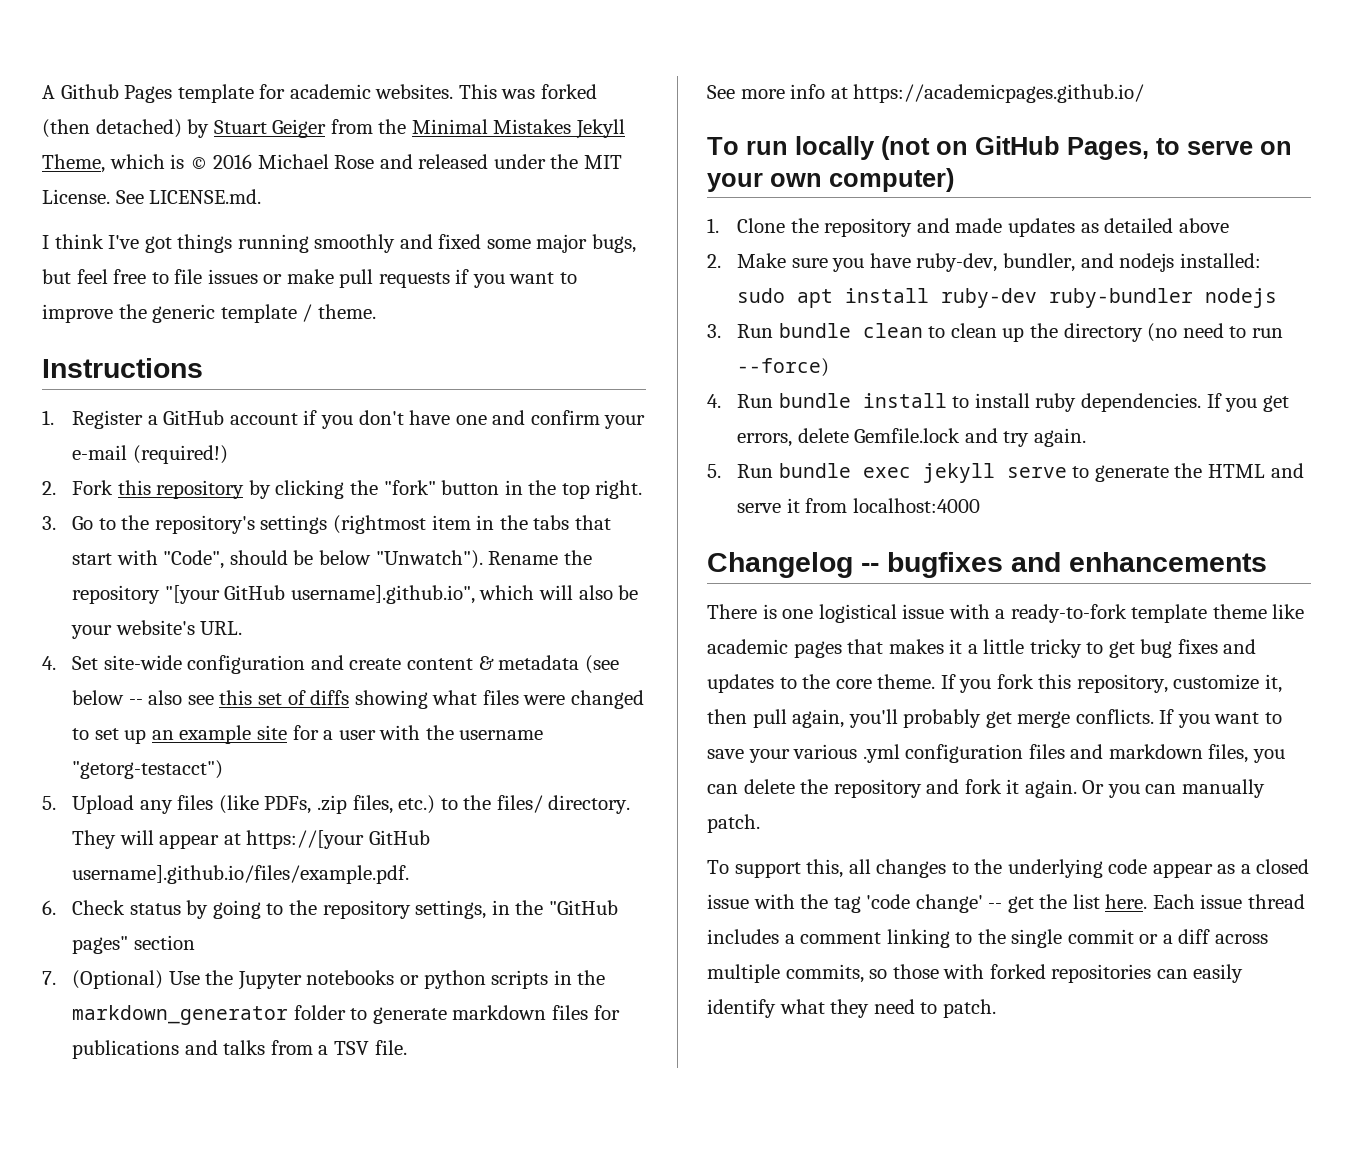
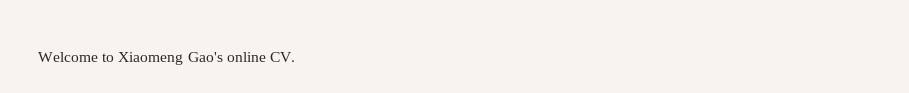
[42,84,597,103] [42,119,625,139] [42,154,622,173] [42,189,262,204] [42,234,636,253] [42,269,577,288] [42,304,376,323] [42,358,203,378] [42,410,646,429] [72,445,228,464] [42,480,643,499] [42,515,611,534] [72,550,592,569] [72,585,639,604] [71,620,243,639] [42,655,619,674] [72,690,644,709] [72,725,544,744] [72,760,224,779] [42,795,631,814] [72,830,430,849] [72,865,410,884] [42,900,618,919] [72,935,195,954] [42,970,606,990] [72,1005,620,1025] [72,1040,407,1059] [707,84,1145,103] [707,136,1292,160] [707,168,954,192] [707,218,1229,237] [707,253,1261,272] [737,288,1278,308] [707,323,1283,342] [737,358,830,377] [707,393,1289,412] [737,428,1086,447] [707,463,1304,483] [737,498,980,513] [707,552,1267,578] [707,604,1305,623] [707,639,1257,658] [707,674,1282,693] [707,709,1282,728] [707,744,1285,763] [707,779,1265,798] [707,814,760,833] [707,859,1310,878] [707,894,1305,913] [707,929,1268,948] [707,964,1244,983] [707,999,996,1018] A Github Pages template for academic websites. This was forked (then detached) by Stuart Geiger from the Minimal Mistakes Jekyll Theme, which is © 2016 Michael Rose and released under the MIT License. See LICENSE.md. // I think I've got things running smoothly and fixed some major bugs, but feel free to file issues or make pull requests if you want to improve the generic template / theme. // Instructions // 1. Register a GitHub account if you don't have one and confirm your e-mail (required!) // 2. Fork this repository by clicking the "fork" button in the top right. // 3. Go to the repository's settings (rightmost item in the tabs that start with "Code", should be below "Unwatch"). Rename the repository "[your GitHub username].github.io", which will also be your website's URL. // 4. Set site-wide configuration and create content & metadata (see below -- also see this set of diffs showing what files were changed to set up an example site for a user with the username "getorg-testacct") // 5. Upload any files (like PDFs, .zip files, etc.) to the files/ directory. They will appear at https://[your GitHub username].github.io/files/example.pdf. // 6. Check status by going to the repository settings, in the "GitHub pages" section // 7. (Optional) Use the Jupyter notebooks or python scripts in the markdown_generator folder to generate markdown files for publications and talks from a TSV file. // See more info at https://academicpages.github.io/ // To run locally (not on GitHub Pages, to serve on your own computer) // 1. Clone the repository and made updates as detailed above // 2. Make sure you have ruby-dev, bundler, and nodejs installed: sudo apt install ruby-dev ruby-bundler nodejs // 3. Run bundle clean to clean up the directory (no need to run --force) // 4. Run bundle install to install ruby dependencies. If you get errors, delete Gemfile.lock and try again. // 5. Run bundle exec jekyll serve to generate the HTML and serve it from localhost:4000 // Changelog -- bugfixes and enhancements // There is one logistical issue with a ready-to-fork template theme like academic pages that makes it a little tricky to get bug fixes and updates to the core theme. If you fork this repository, customize it, then pull again, you'll probably get merge conflicts. If you want to save your various .yml configuration files and markdown files, you can delete the repository and fork it again. Or you can manually patch. // To support this, all changes to the underlying code appear as a closed issue with the tag 'code change' -- get the list here. Each issue thread includes a comment linking to the single commit or a diff across multiple commits, so those with forked repositories can easily identify what they need to patch. -> [38,52,295,65] Welcome to Xiaomeng Gao's online CV.

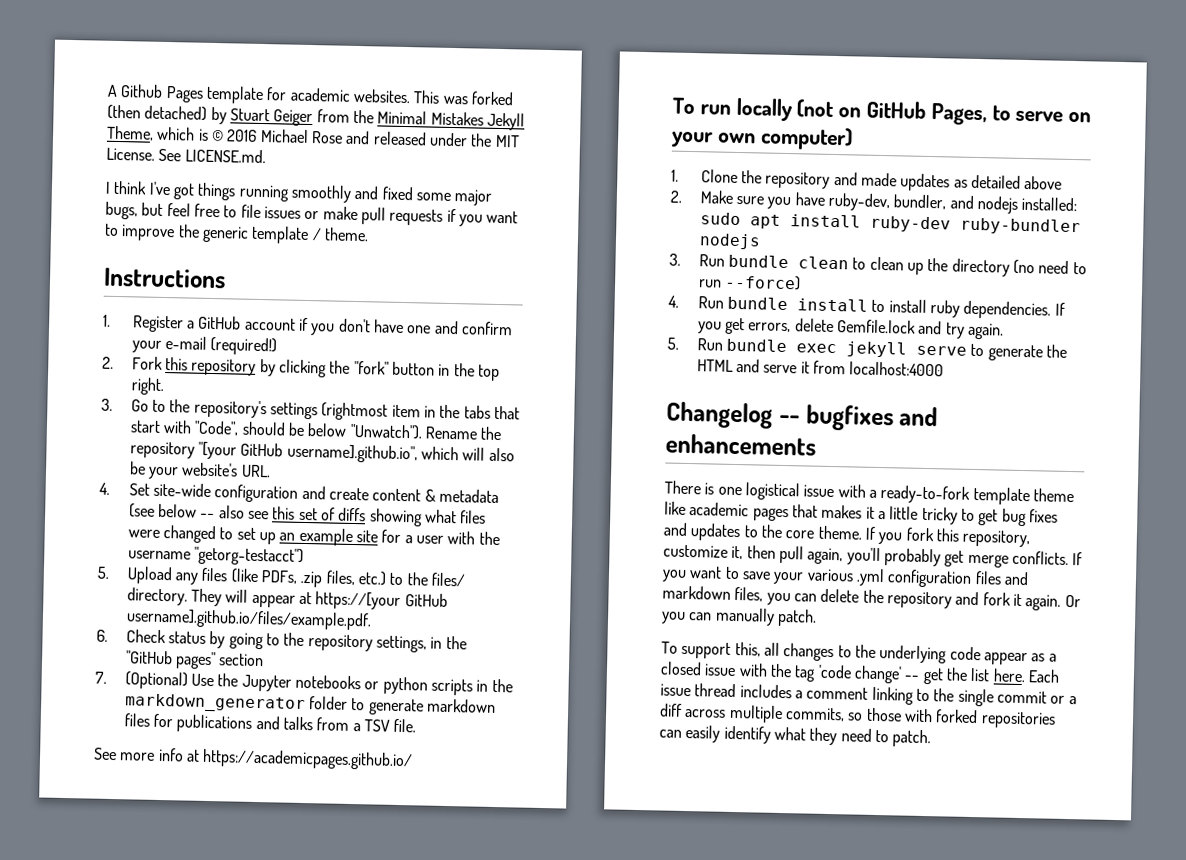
[38,52,295,65] Welcome to Xiaomeng Gao's online CV. -> [107,84,514,106] [107,104,525,131] [106,125,520,148] [106,147,266,164] [105,180,494,206] [105,201,519,227] [104,223,369,245] [103,267,226,289] [103,314,514,336] [131,336,278,356] [102,356,500,382] [130,377,164,396] [101,398,521,421] [129,420,503,441] [129,441,515,464] [128,461,271,480] [99,482,500,504] [128,503,487,527] [127,525,500,546] [127,546,305,566] [97,566,465,588] [126,587,448,611] [125,608,372,631] [96,629,467,653] [125,650,265,670] [95,671,513,696] [124,693,497,716] [123,713,417,733] [93,747,414,771] [672,97,1092,126] [671,126,853,151] [671,169,1063,192] [670,190,1078,214] [699,212,1081,236] [698,233,761,250] [669,253,1087,277] [698,274,802,291] [668,295,1065,320] [697,317,1005,340] [667,337,1068,362] [696,358,945,377] [666,401,939,432] [665,433,816,456] [664,480,1074,506] [664,501,1058,527] [663,522,1031,548] [663,544,1083,568] [662,566,1029,588] [662,585,1081,611] [661,607,817,627] [661,641,1057,666] [660,661,1060,685] [660,683,1077,707] [660,703,1056,729] [659,725,932,748] A Github Pages template for academic websites. This was forked (then detached) by Stuart Geiger from the Minimal Mistakes Jekyll Theme, which is © 2016 Michael Rose and released under the MIT License. See LICENSE.md. // I think I've got things running smoothly and fixed some major bugs, but feel free to file issues or make pull requests if you want to improve the generic template / theme. // Instructions // 1. Register a GitHub account if you don't have one and confirm your e-mail (required!) // 2. Fork this repository by clicking the "fork" button in the top right. // 3. Go to the repository's settings (rightmost item in the tabs that start with "Code", should be below "Unwatch"). Rename the repository "[your GitHub username].github.io", which will also be your website's URL. // 4. Set site-wide configuration and create content & metadata (see below -- also see this set of diffs showing what files were changed to set up an example site for a user with the username "getorg-testacct") // 5. Upload any files (like PDFs, .zip files, etc.) to the files/ directory. They will appear at https://[your GitHub username].github.io/files/example.pdf. // 6. Check status by going to the repository settings, in the "GitHub pages" section // 7. (Optional) Use the Jupyter notebooks or python scripts in the markdown_generator folder to generate markdown files for publications and talks from a TSV file. // See more info at https://academicpages.github.io/ // To run locally (not on GitHub Pages, to serve on your own computer) // 1. Clone the repository and made updates as detailed above // 2. Make sure you have ruby-dev, bundler, and nodejs installed: sudo apt install ruby-dev ruby-bundler nodejs // 3. Run bundle clean to clean up the directory (no need to run --force) // 4. Run bundle install to install ruby dependencies. If you get errors, delete Gemfile.lock and try again. // 5. Run bundle exec jekyll serve to generate the HTML and serve it from localhost:4000 // Changelog -- bugfixes and enhancements // There is one logistical issue with a ready-to-fork template theme like academic pages that makes it a little tricky to get bug fixes and updates to the core theme. If you fork this repository, customize it, then pull again, you'll probably get merge conflicts. If you want to save your various .yml configuration files and markdown files, you can delete the repository and fork it again. Or you can manually patch. // To support this, all changes to the underlying code appear as a closed issue with the tag 'code change' -- get the list here. Each issue thread includes a comment linking to the single commit or a diff across multiple commits, so those with forked repositories can easily identify what they need to patch.

